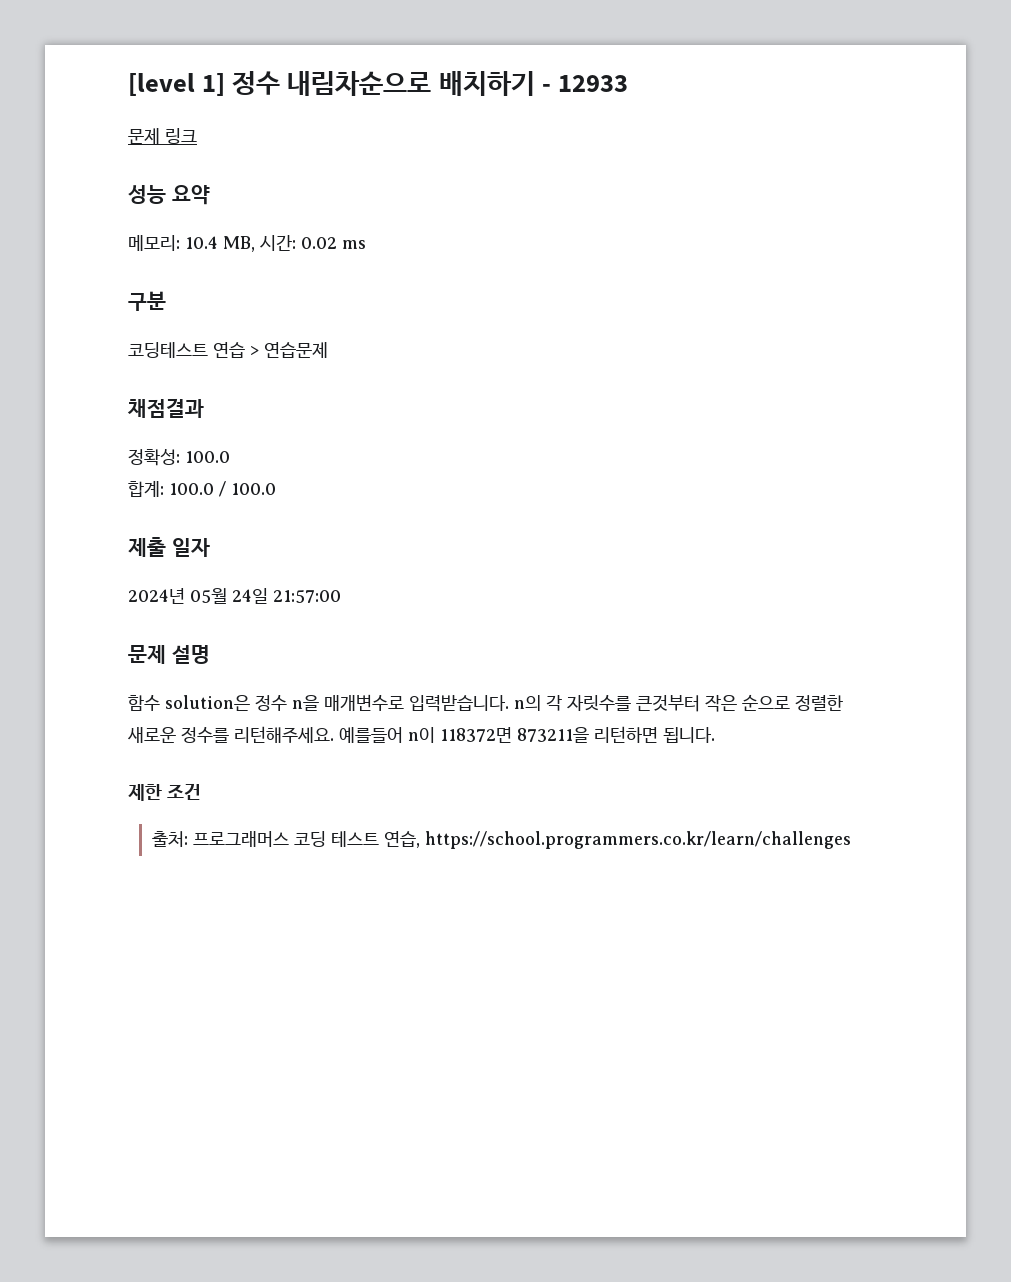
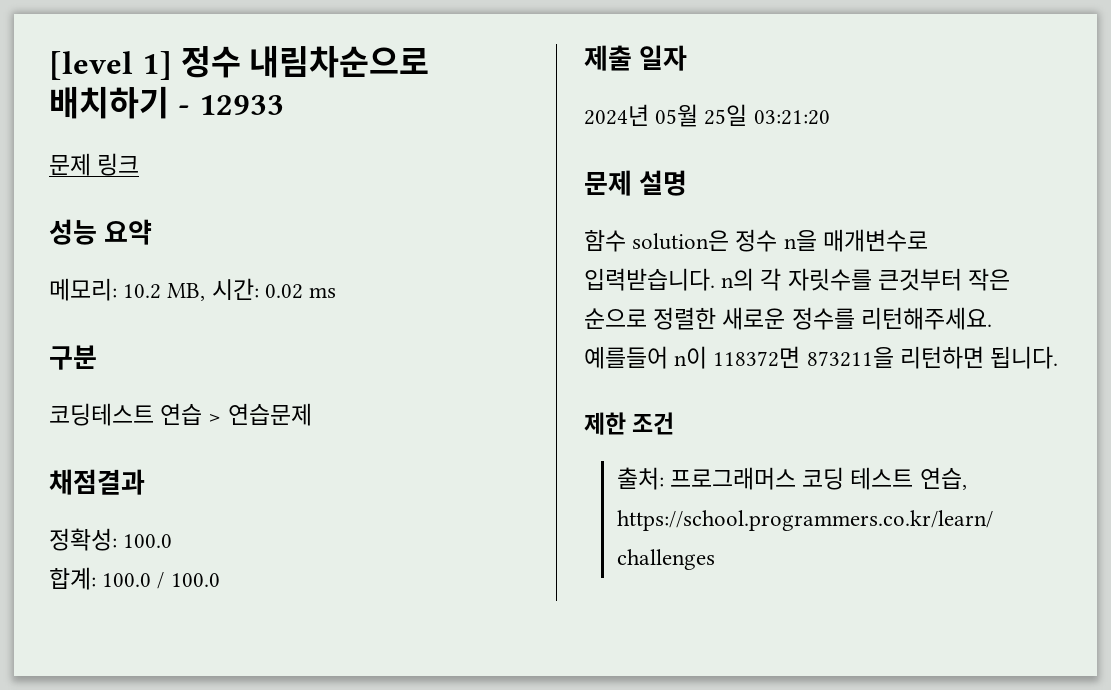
[185,236,218,249] 10.4 -> [123,284,162,299] 10.2
[232,588,341,604] 24일 21:57:00 -> [704,104,830,126] 25일 03:21:20

